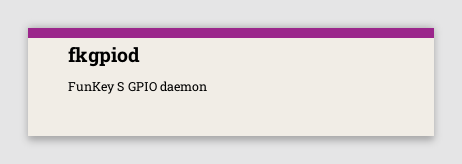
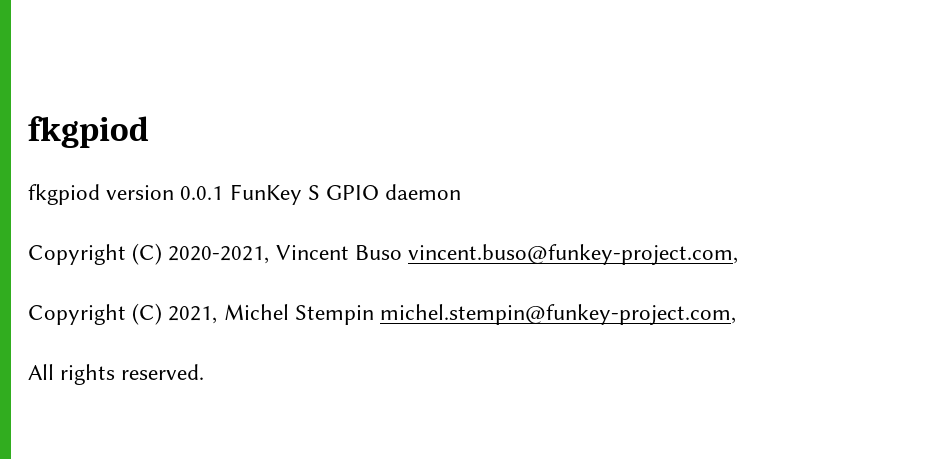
(140, 56) none -> [28,184,224,205] fkgpiod version 0.0.1
(208, 86) none -> [28,243,739,265] [28,303,737,325] [28,364,205,385] // Copyright (C) 2020-2021, Vincent Buso vincent.buso@funkey-project.com, // Copyright (C) 2021, Michel Stempin michel.stempin@funkey-project.com, // All rights reserved.

